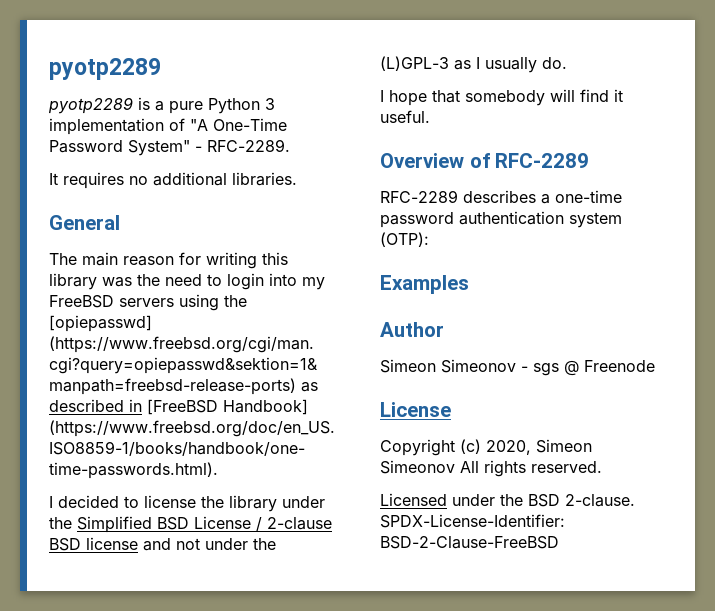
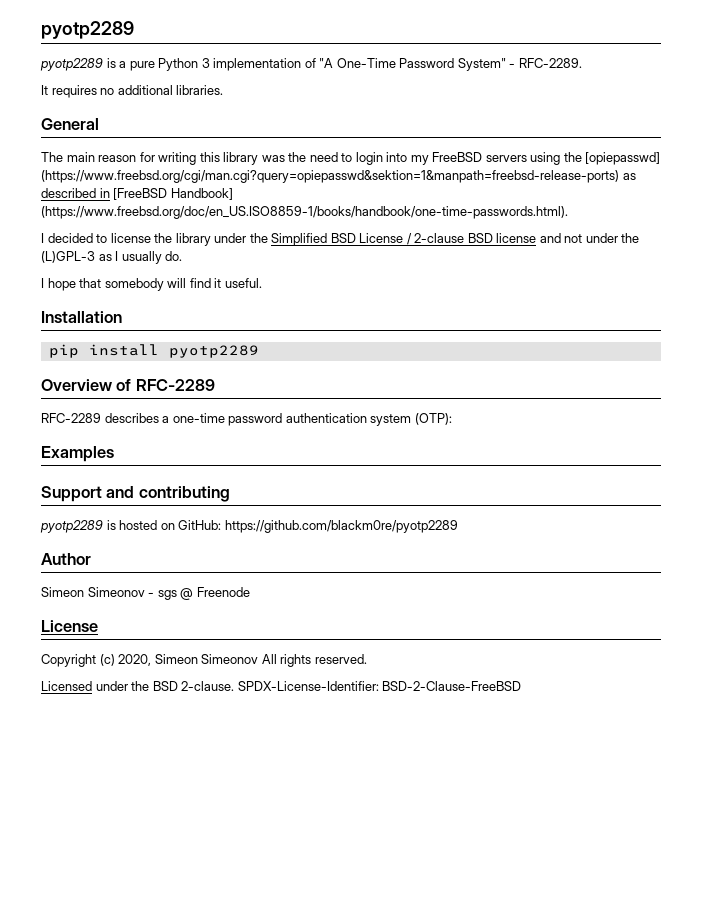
(430, 116) none -> [41,311,122,323] [48,344,259,358] // Installation // pip install pyotp2289
(469, 284) none -> [41,486,230,502] [40,520,458,533] // Support and contributing // pyotp2289 is hosted on GitHub: https://github.com/blackm0re/pyotp2289

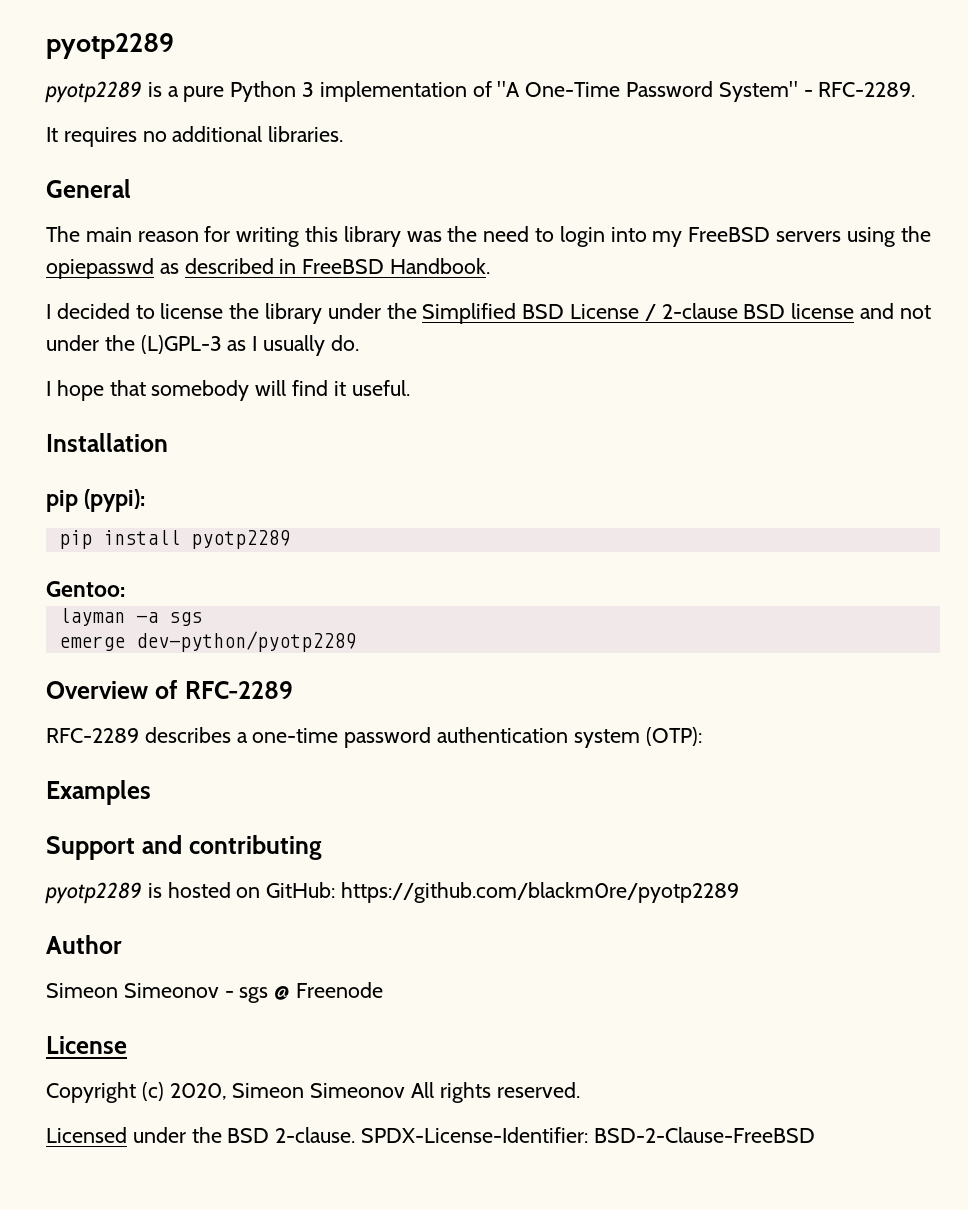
[585,152,661,165] [41,170,619,183] [opiepasswd] (https://www.freebsd.org/cgi/man.cgi?query=opiepasswd&sektion=1&manpath=freebsd-release-ports) -> [46,258,154,279] opiepasswd
[113,188,233,200] [41,206,568,219] [FreeBSD Handbook] (https://www.freebsd.org/doc/en_US.ISO8859-1/books/handbook/one-time-passwords.html). -> [302,258,491,274] FreeBSD Handbook.
(122, 317) none -> [46,489,146,512] // pip (pypi):
(259, 351) none -> [46,581,125,597] [58,608,202,626] [58,631,356,652] // Gentoo: // layman -a sgs // emerge dev-python/pyotp2289

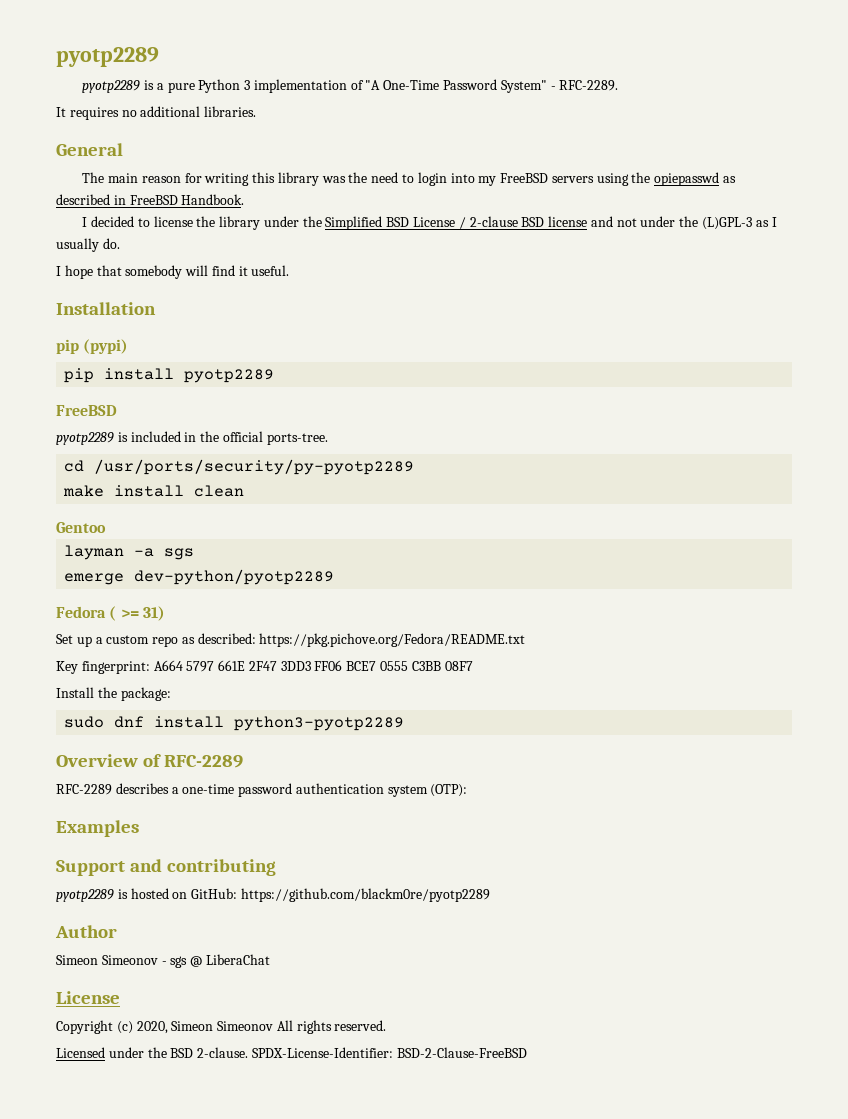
[84,489,146,512] (pypi): -> [83,339,129,354] (pypi)
[46,581,125,597] Gentoo: -> [56,405,117,416] [56,431,328,445] [64,459,415,475] [63,485,245,497] [56,522,106,533] FreeBSD // pyotp2289 is included in the official ports-tree. // cd /usr/ports/security/py-pyotp2289 // make install clean // Gentoo
(356, 641) none -> [56,606,165,621] [56,633,526,647] [56,660,473,674] [56,687,171,701] [64,716,405,731] // Fedora ( >= 31) // Set up a custom repo as described: https://pkg.pichove.org/Fedora/README.txt // Key fingerprint: A664 5797 661E 2F47 3DD3 FF06 BCE7 0555 C3BB 08F7 // Install the package: // sudo dnf install python3-pyotp2289
[296,982,384,998] Freenode -> [205,954,270,965] LiberaChat

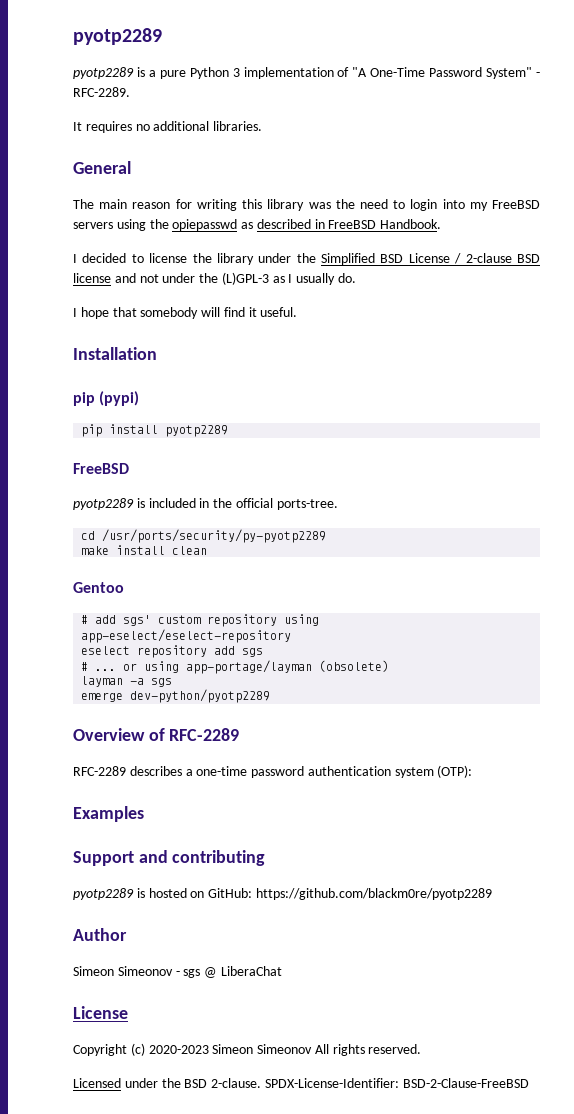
(106, 527) none -> [81,614,320,627] [81,629,292,643] [81,645,264,658] [81,660,390,674] // # add sgs' custom repository using app-eselect/eselect-repository // eselect repository add sgs // # ... or using app-portage/layman (obsolete)
[56,606,165,621] [56,633,526,647] [56,660,473,674] [56,687,171,701] [64,716,405,731] // Fedora ( >= 31) // Set up a custom repo as described: https://pkg.pichove.org/Fedora/README.txt // Key fingerprint: A664 5797 661E 2F47 3DD3 FF06 BCE7 0555 C3BB 08F7 // Install the package: // sudo dnf install python3-pyotp2289 -> (271, 696) none
[136,1021,168,1034] 2020, -> [148,1045,209,1054] 2020-2023

